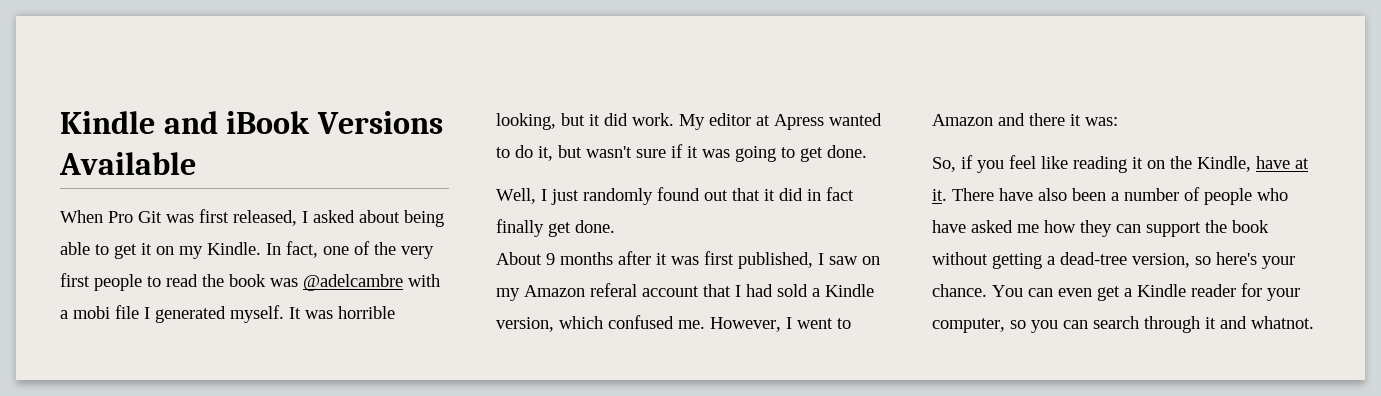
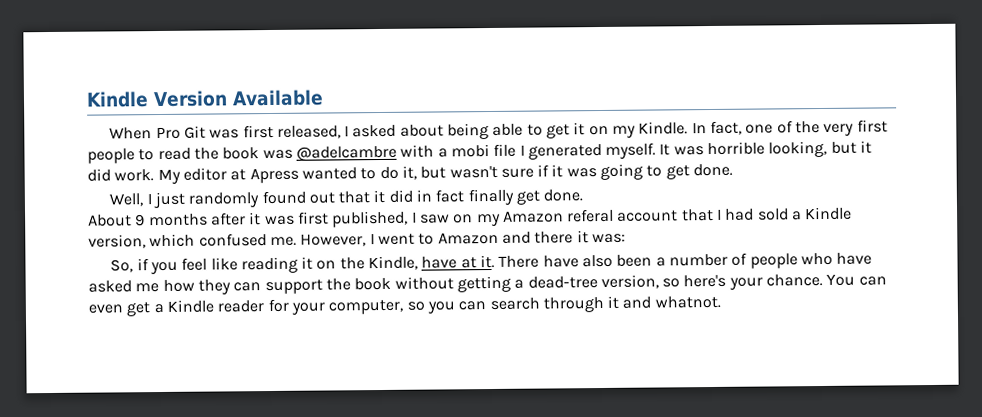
[60,111,443,134] Kindle and iBook Versions -> [86,90,228,108] Kindle Version

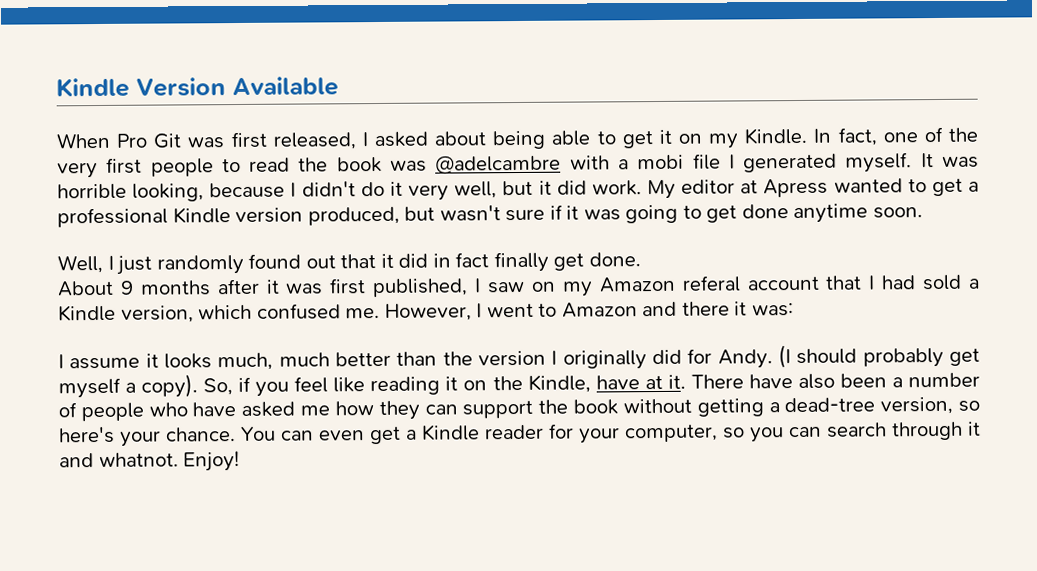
(828, 149) none -> [209,181,498,201] because I didn't do it very well,
[379,165,417,180] do it, -> [931,178,979,197] [57,206,400,228] get a professional Kindle version produced,
[693,163,734,177] done. -> [741,203,924,224] done anytime soon.
(626, 238) none -> [58,345,981,371] [58,374,199,399] I assume it looks much, much better than the version I originally did for Andy. (I should probably get myself a copy).
(721, 302) none -> [183,450,241,472] Enjoy!

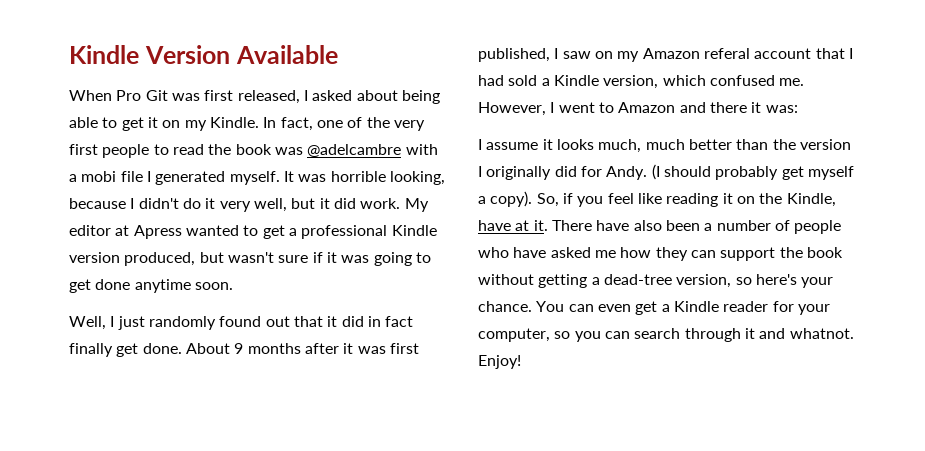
(641, 259) // -> (182, 348) none

